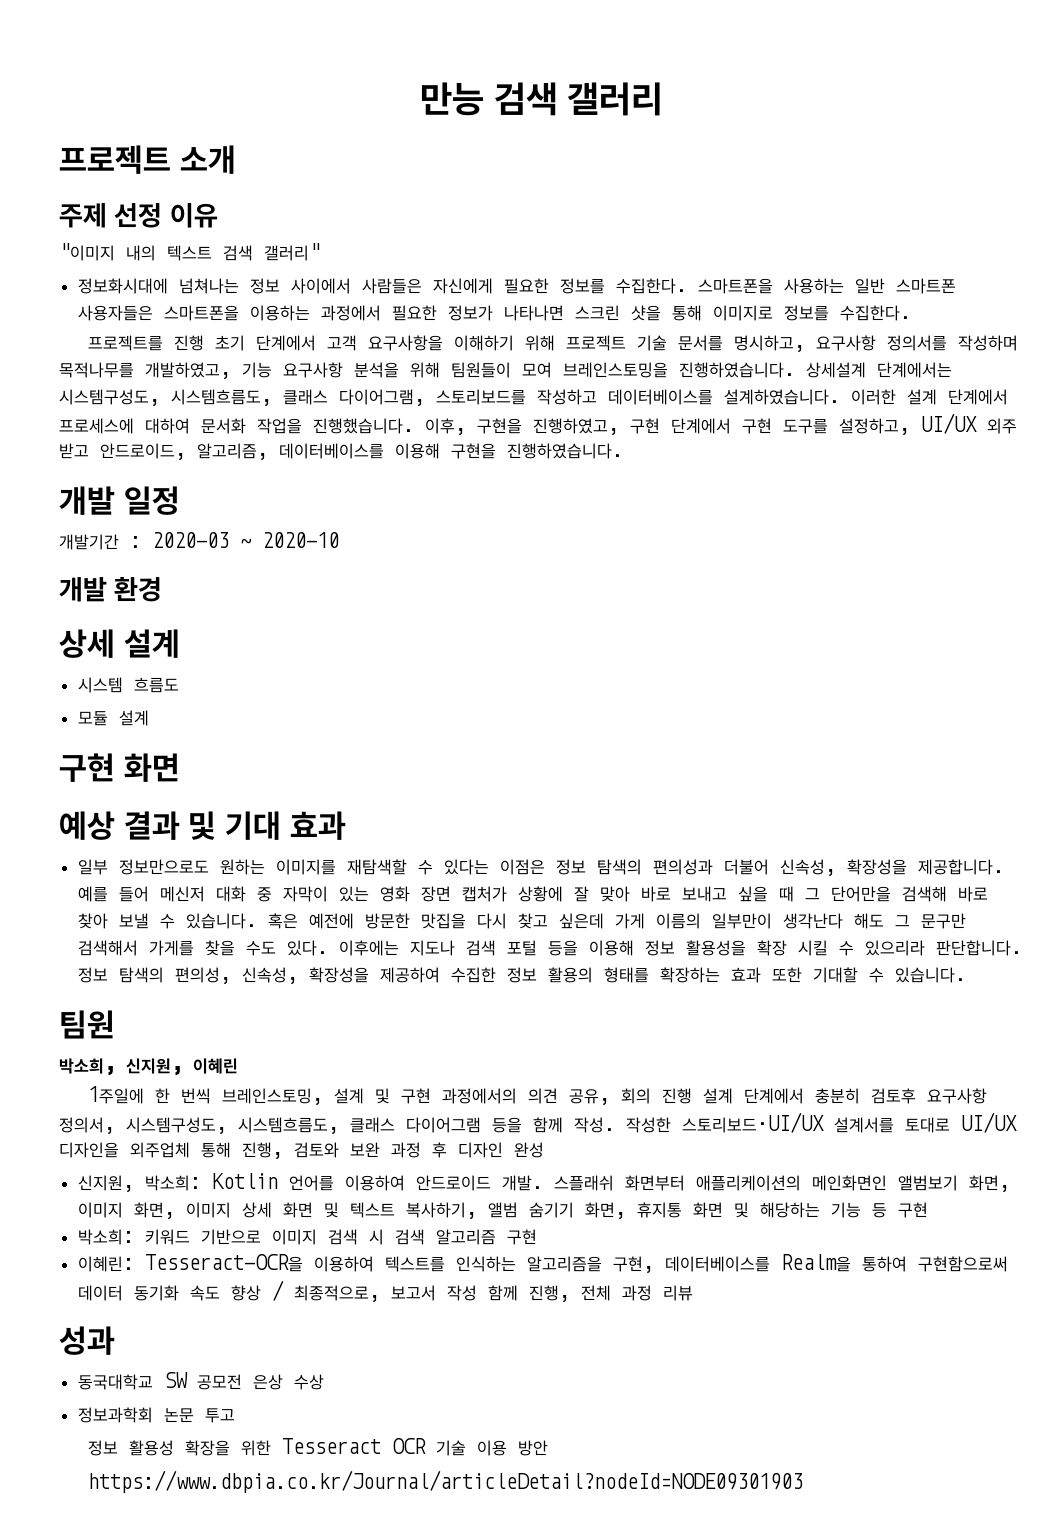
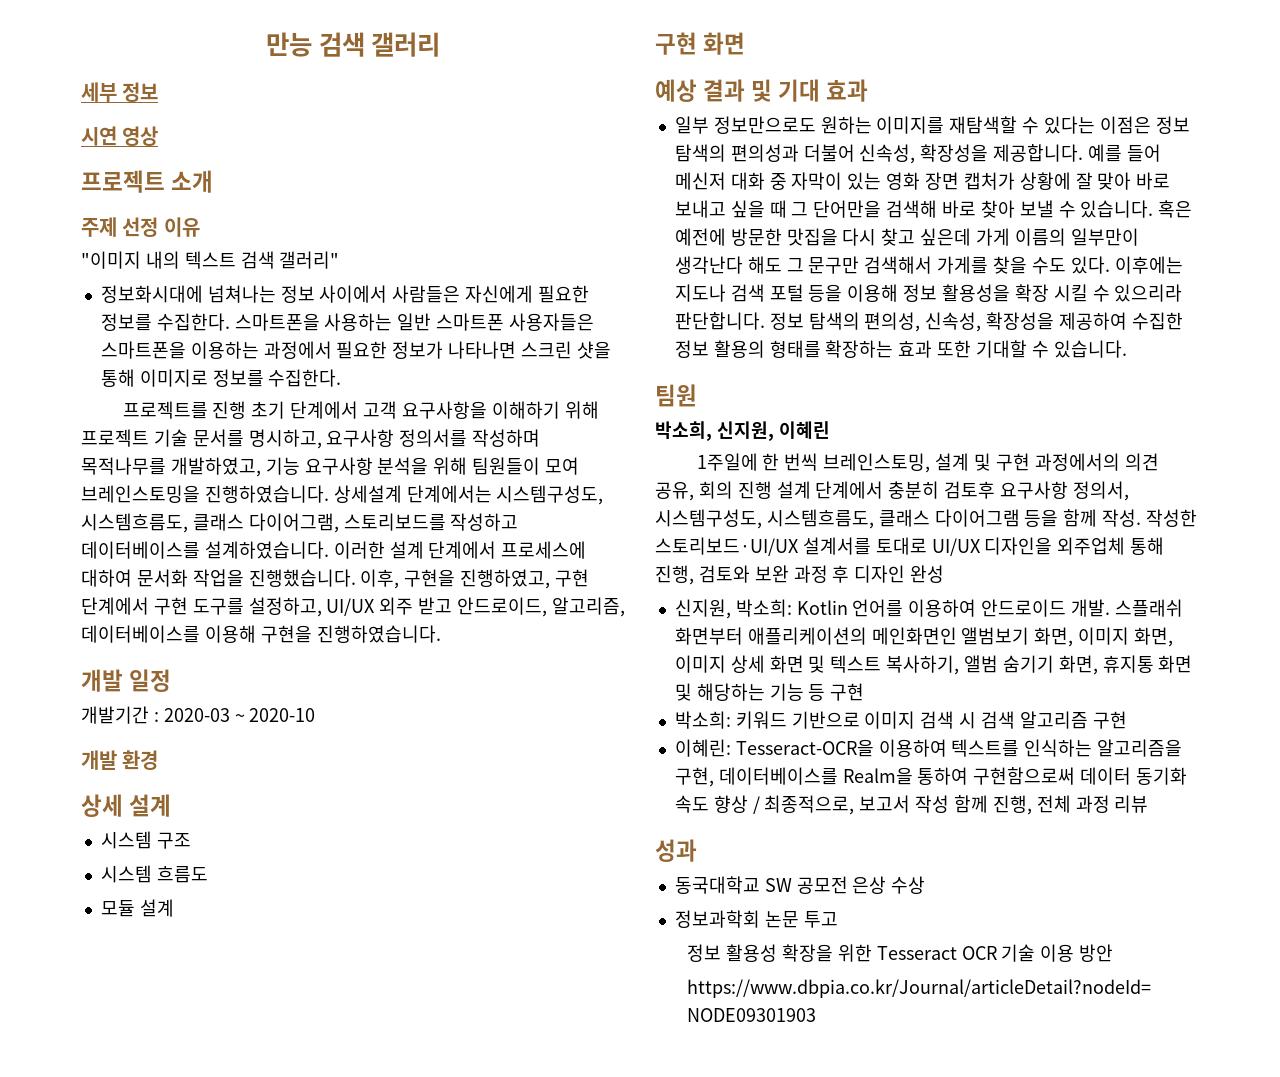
(664, 99) none -> [81,82,159,102] [81,126,159,146] // 세부 정보 // 시연 영상
(180, 643) none -> [100,831,191,849] // 시스템 구조

